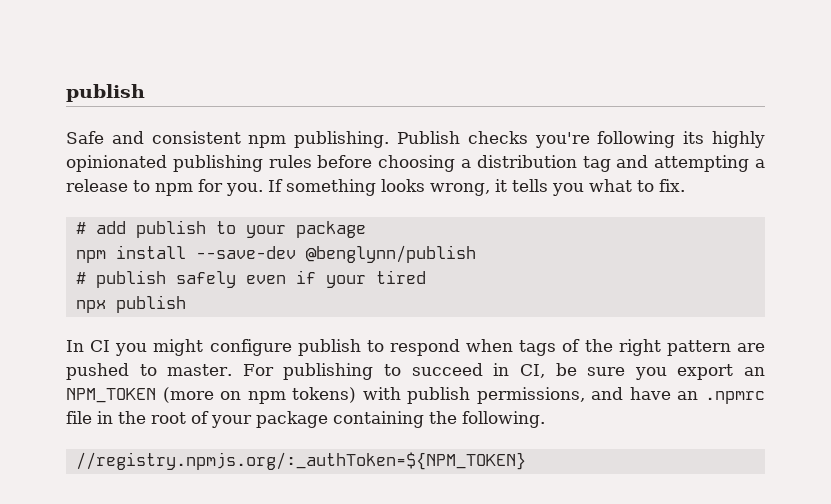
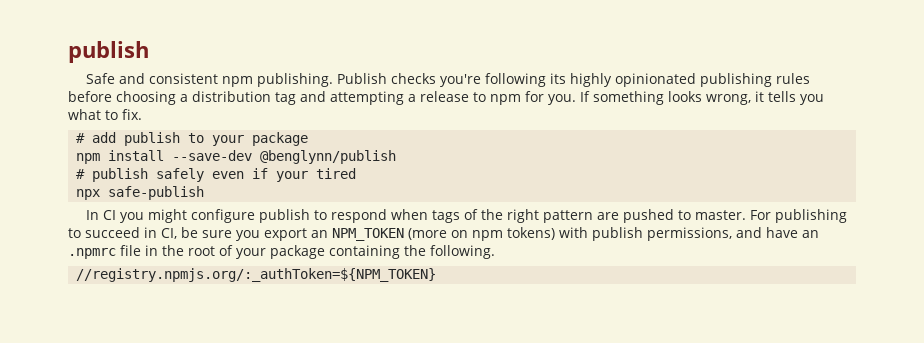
[115,295,186,313] publish -> [108,186,205,200] safe-publish

